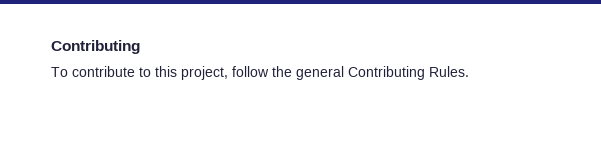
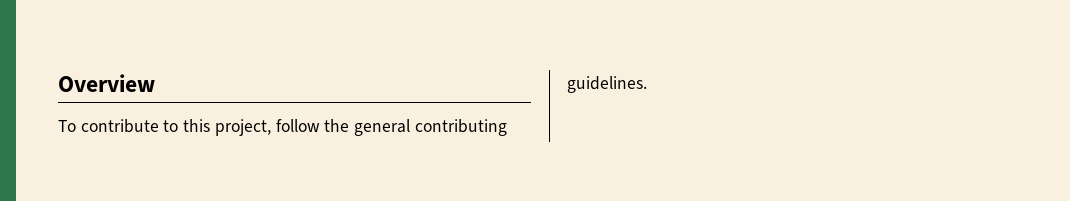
[51,40,140,54] Contributing -> [58,74,155,92] Overview
[348,66,469,80] Contributing Rules. -> [414,119,507,136] [567,76,647,93] contributing guidelines.

